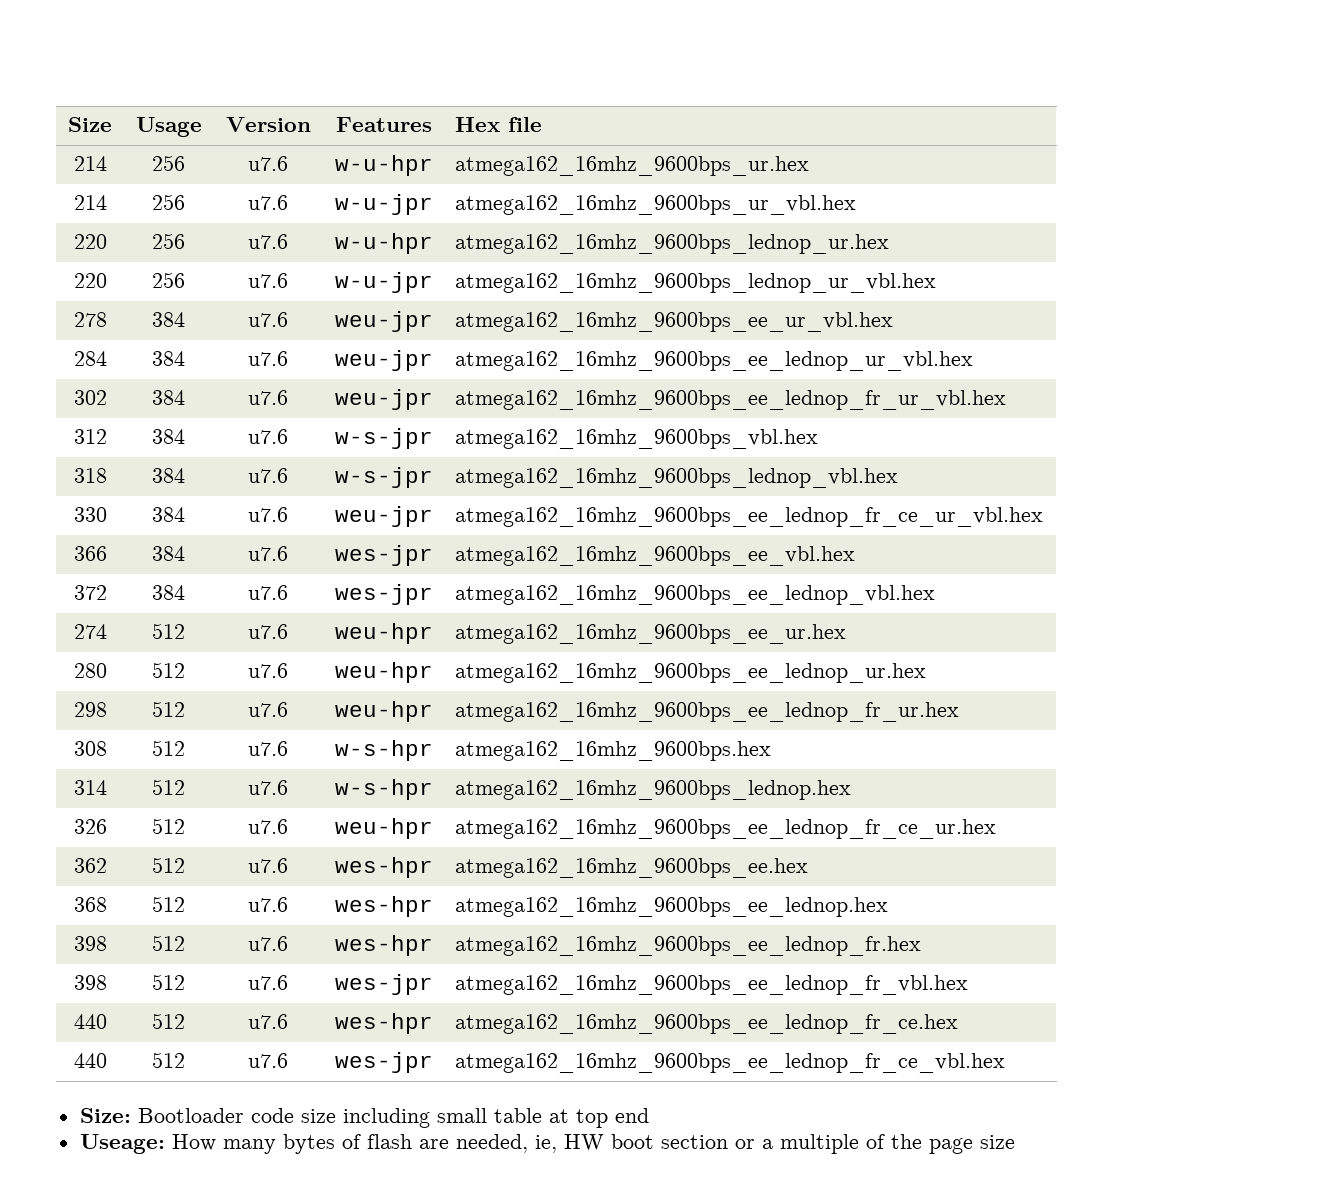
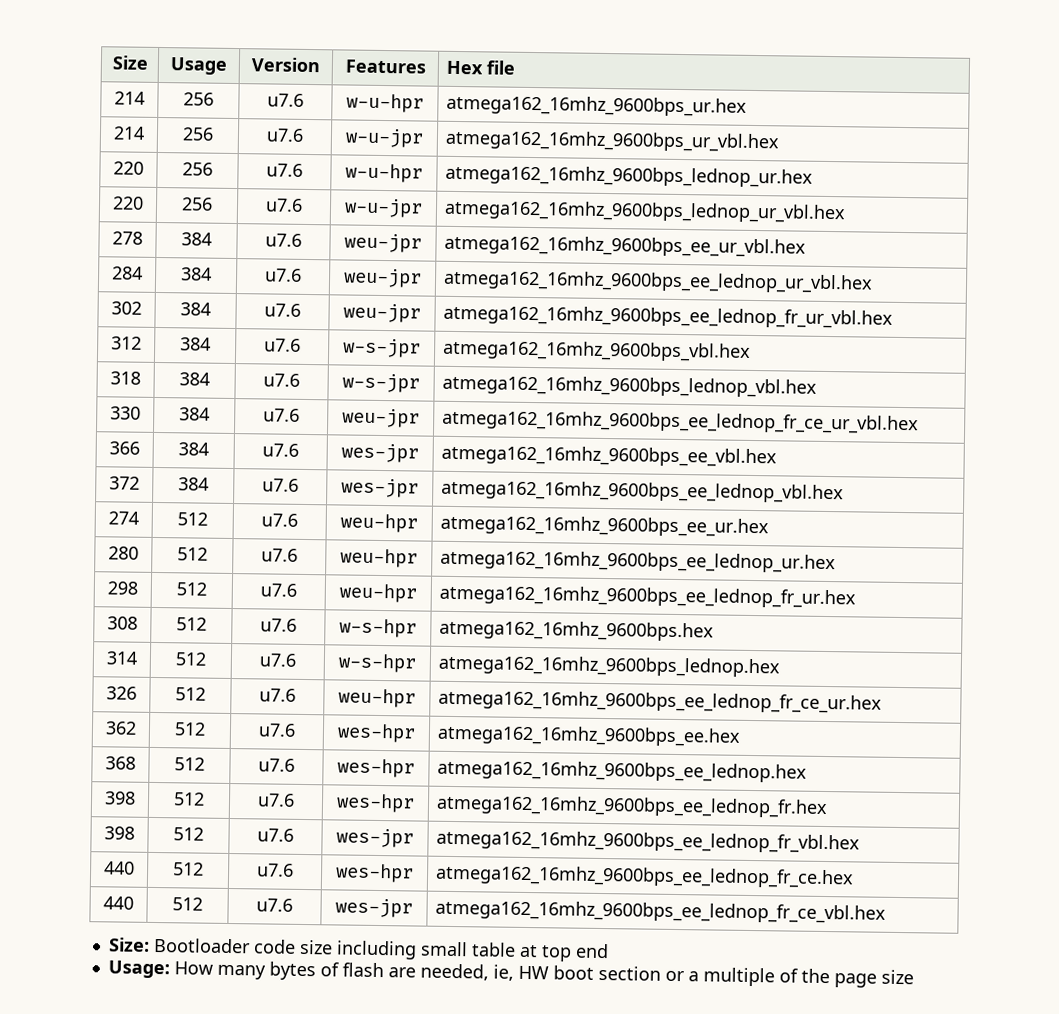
[79,1134,165,1154] Useage: -> [107,960,170,979] Usage:

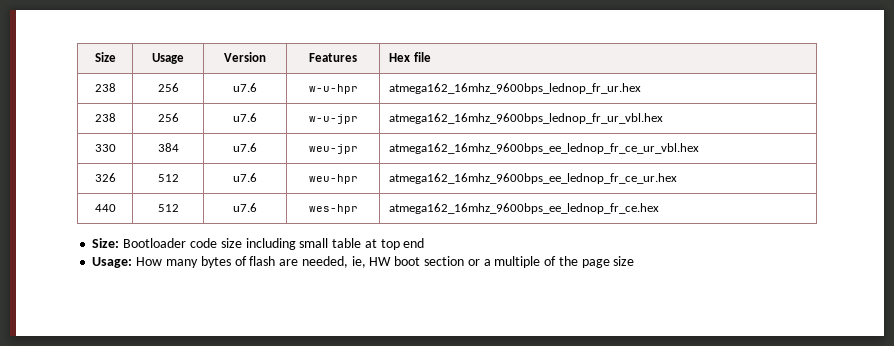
[114,91,145,105] [183,92,214,106] [267,93,304,107] [346,93,424,113] [445,94,747,117] [113,126,145,140] [182,127,214,141] [266,128,304,142] [345,128,424,148] [444,129,780,153] [113,161,144,175] [182,162,213,176] [266,163,303,177] [345,163,423,183] [444,164,813,188] [112,196,144,210] [181,197,213,211] [265,198,303,212] [344,198,423,218] [443,199,846,224] [112,231,143,245] [181,232,212,246] [265,233,302,247] [344,233,422,253] [443,234,806,258] [112,266,143,280] [181,267,212,281] [265,268,302,282] [343,268,422,288] [442,269,873,294] [111,301,142,315] [180,302,211,316] [264,303,301,317] [343,303,421,323] [442,304,893,329] [111,336,142,350] [180,337,211,351] [264,338,301,352] [343,338,421,358] [441,339,751,362] [110,371,141,385] [179,372,210,386] [263,373,300,387] [342,373,420,393] [441,374,817,398] 214 | 256 | u7.6 | w-u-hpr | atmega162_16mhz_9600bps_ur.hex // 214 | 256 | u7.6 | w-u-jpr | atmega162_16mhz_9600bps_ur_vbl.hex // 220 | 256 | u7.6 | w-u-hpr | atmega162_16mhz_9600bps_lednop_ur.hex // 220 | 256 | u7.6 | w-u-jpr | atmega162_16mhz_9600bps_lednop_ur_vbl.hex // 278 | 384 | u7.6 | weu-jpr | atmega162_16mhz_9600bps_ee_ur_vbl.hex // 284 | 384 | u7.6 | weu-jpr | atmega162_16mhz_9600bps_ee_lednop_ur_vbl.hex // 302 | 384 | u7.6 | weu-jpr | atmega162_16mhz_9600bps_ee_lednop_fr_ur_vbl.hex // 312 | 384 | u7.6 | w-s-jpr | atmega162_16mhz_9600bps_vbl.hex // 318 | 384 | u7.6 | w-s-jpr | atmega162_16mhz_9600bps_lednop_vbl.hex -> [94,83,116,92] [157,83,179,92] [233,83,257,92] [308,84,358,94] [389,83,642,94] [94,113,116,122] [157,113,179,122] [233,113,257,122] [308,114,358,124] [389,113,664,124] 238 | 256 | u7.6 | w-u-hpr | atmega162_16mhz_9600bps_lednop_fr_ur.hex // 238 | 256 | u7.6 | w-u-jpr | atmega162_16mhz_9600bps_lednop_fr_ur_vbl.hex
[109,441,140,455] [178,442,209,456] [262,443,299,457] [341,443,419,463] [440,444,777,468] [109,476,140,490] [178,477,209,491] [262,478,299,492] [341,478,419,498] [440,479,844,504] [108,511,139,525] [177,512,208,526] [261,513,298,527] [340,513,418,533] [439,514,769,538] [108,546,139,560] [177,547,208,561] [261,548,298,562] [340,548,418,568] [439,549,836,574] [107,581,138,595] [176,582,207,596] [260,583,297,597] [339,583,417,603] [438,584,856,609] [107,616,138,630] [176,617,207,631] [260,618,297,632] [339,618,417,638] [438,619,714,642] [106,651,138,665] [175,652,207,666] [259,653,297,667] [338,653,417,673] [437,654,780,678] // 366 | 384 | u7.6 | wes-jpr | atmega162_16mhz_9600bps_ee_vbl.hex // 372 | 384 | u7.6 | wes-jpr | atmega162_16mhz_9600bps_ee_lednop_vbl.hex // 274 | 512 | u7.6 | weu-hpr | atmega162_16mhz_9600bps_ee_ur.hex // 280 | 512 | u7.6 | weu-hpr | atmega162_16mhz_9600bps_ee_lednop_ur.hex // 298 | 512 | u7.6 | weu-hpr | atmega162_16mhz_9600bps_ee_lednop_fr_ur.hex // 308 | 512 | u7.6 | w-s-hpr | atmega162_16mhz_9600bps.hex // 314 | 512 | u7.6 | w-s-hpr | atmega162_16mhz_9600bps_lednop.hex -> (700, 148) none
[105,721,137,735] [174,722,206,736] [258,723,296,737] [337,723,416,743] [436,724,741,747] [105,756,136,770] [174,757,205,771] [258,758,295,772] [337,758,415,778] [436,759,807,783] [104,791,136,805] [173,792,205,806] [257,793,295,807] [336,793,415,813] [435,794,828,819] [104,826,135,840] [173,827,204,841] [257,828,294,842] [336,828,414,848] [435,829,860,854] // 362 | 512 | u7.6 | wes-hpr | atmega162_16mhz_9600bps_ee.hex // 368 | 512 | u7.6 | wes-hpr | atmega162_16mhz_9600bps_ee_lednop.hex // 398 | 512 | u7.6 | wes-hpr | atmega162_16mhz_9600bps_ee_lednop_fr.hex // 398 | 512 | u7.6 | wes-jpr | atmega162_16mhz_9600bps_ee_lednop_fr_vbl.hex -> (678, 178) none
[103,896,134,910] [172,897,203,911] [256,898,293,912] [335,898,413,918] [434,899,886,924] // 440 | 512 | u7.6 | wes-jpr | atmega162_16mhz_9600bps_ee_lednop_fr_ce_vbl.hex -> (660, 208) none

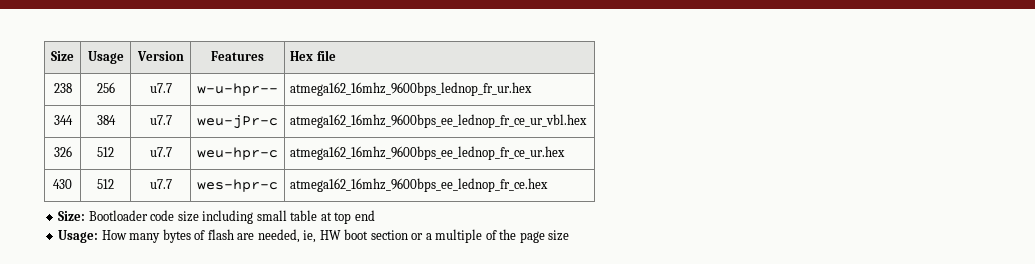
[233,83,257,92] [308,84,358,94] u7.6 | w-u-hpr -> [149,83,172,93] [197,83,278,96] u7.7 | w-u-hpr--
[94,113,116,122] [157,113,179,122] [233,113,257,122] [308,114,358,124] [389,113,664,124] [94,144,116,152] 238 | 256 | u7.6 | w-u-jpr | atmega162_16mhz_9600bps_lednop_fr_ur_vbl.hex // 330 -> [53,115,73,125] 344
[233,143,257,152] [308,144,358,154] u7.6 | weu-jpr -> [149,115,172,125] [197,115,278,129] u7.7 | weu-jPr-c
[233,173,257,182] [308,174,358,184] u7.6 | weu-hpr -> [149,147,172,157] [197,147,278,160] u7.7 | weu-hpr-c
[94,204,116,212] [157,204,179,212] [233,203,257,212] [308,204,358,214] 440 | 512 | u7.6 | wes-hpr -> [53,179,72,189] [97,179,114,189] [149,179,172,189] [197,179,278,192] 430 | 512 | u7.7 | wes-hpr-c

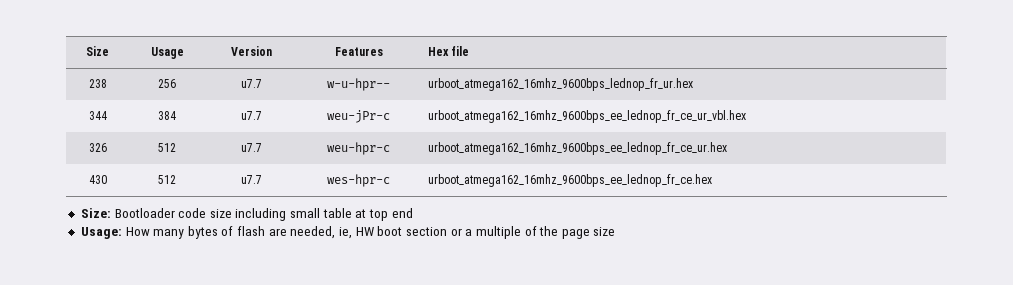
[290,82,533,96] atmega162_16mhz_9600bps_lednop_fr_ur.hex -> [427,78,693,91] urboot_atmega162_16mhz_9600bps_lednop_fr_ur.hex
[290,114,588,128] atmega162_16mhz_9600bps_ee_lednop_fr_ce_ur_vbl.hex -> [427,110,746,123] urboot_atmega162_16mhz_9600bps_ee_lednop_fr_ce_ur_vbl.hex
[290,146,566,160] atmega162_16mhz_9600bps_ee_lednop_fr_ce_ur.hex -> [427,142,727,155] urboot_atmega162_16mhz_9600bps_ee_lednop_fr_ce_ur.hex
[290,178,549,192] atmega162_16mhz_9600bps_ee_lednop_fr_ce.hex -> [427,174,712,187] urboot_atmega162_16mhz_9600bps_ee_lednop_fr_ce.hex

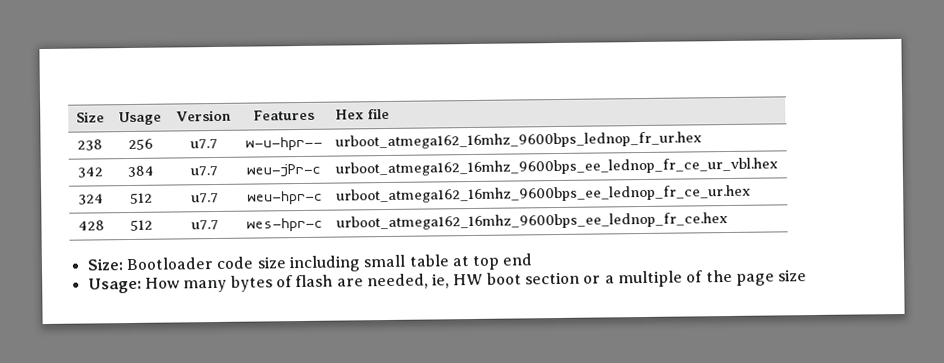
[88,111,107,120] 344 -> [77,166,103,178] 342
[88,143,107,152] 326 -> [78,193,104,205] 324
[88,175,107,184] 430 -> [77,220,105,231] 428

